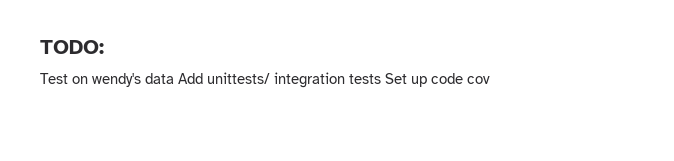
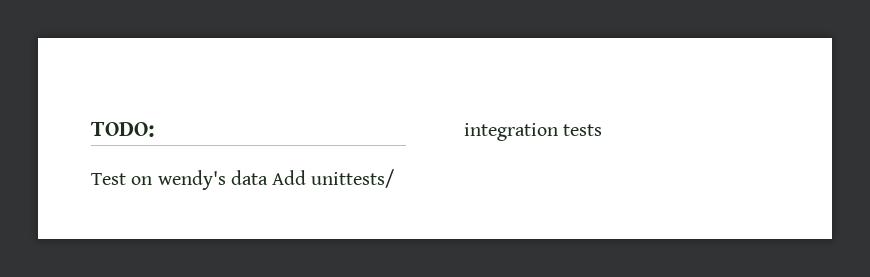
[385,73,490,87] Set up code cov -> (603, 130) none

